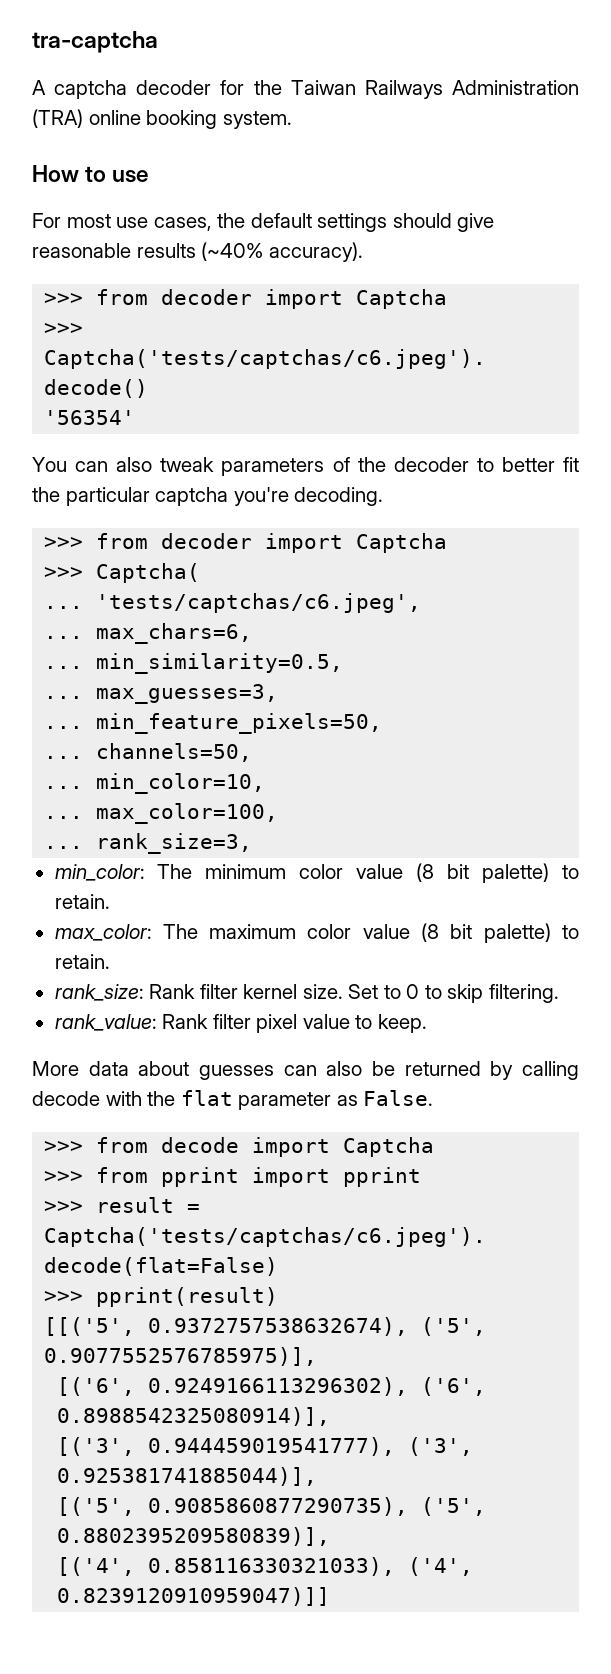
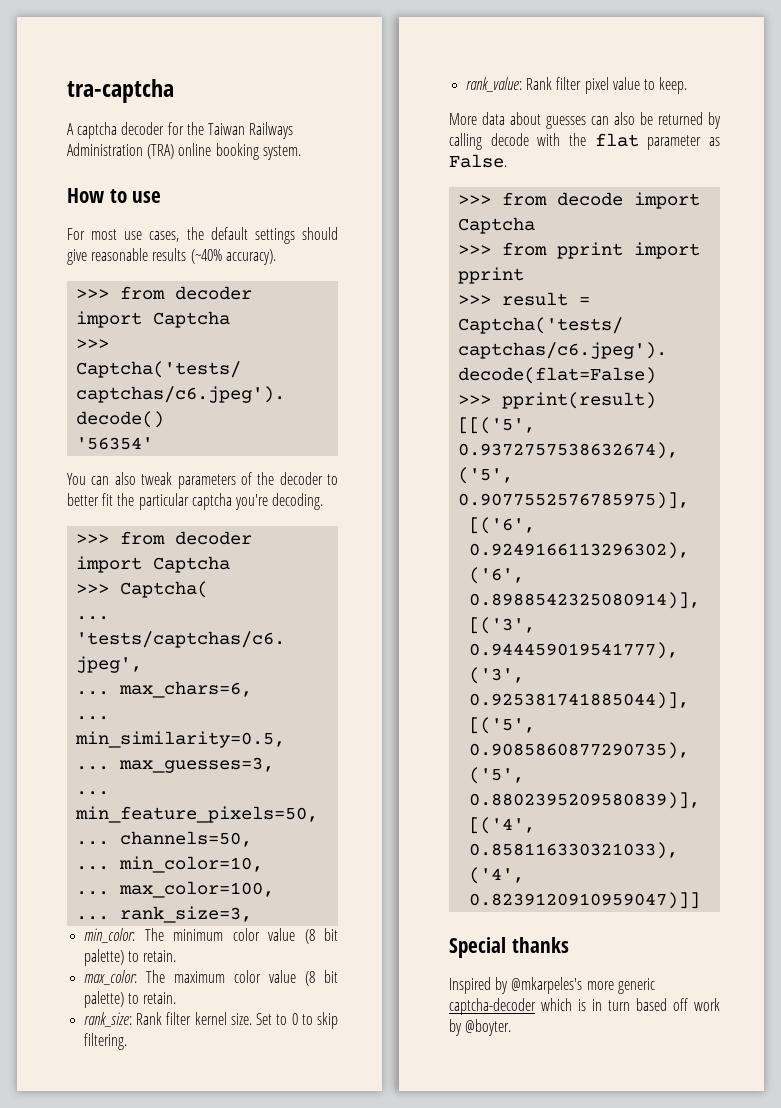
(331, 1596) none -> [449,937,569,958] [449,977,655,994] [449,998,720,1015] [449,1019,512,1036] // Special thanks // Inspired by @mkarpeles's more generic captcha-decoder which is in turn based off work by @boyter.

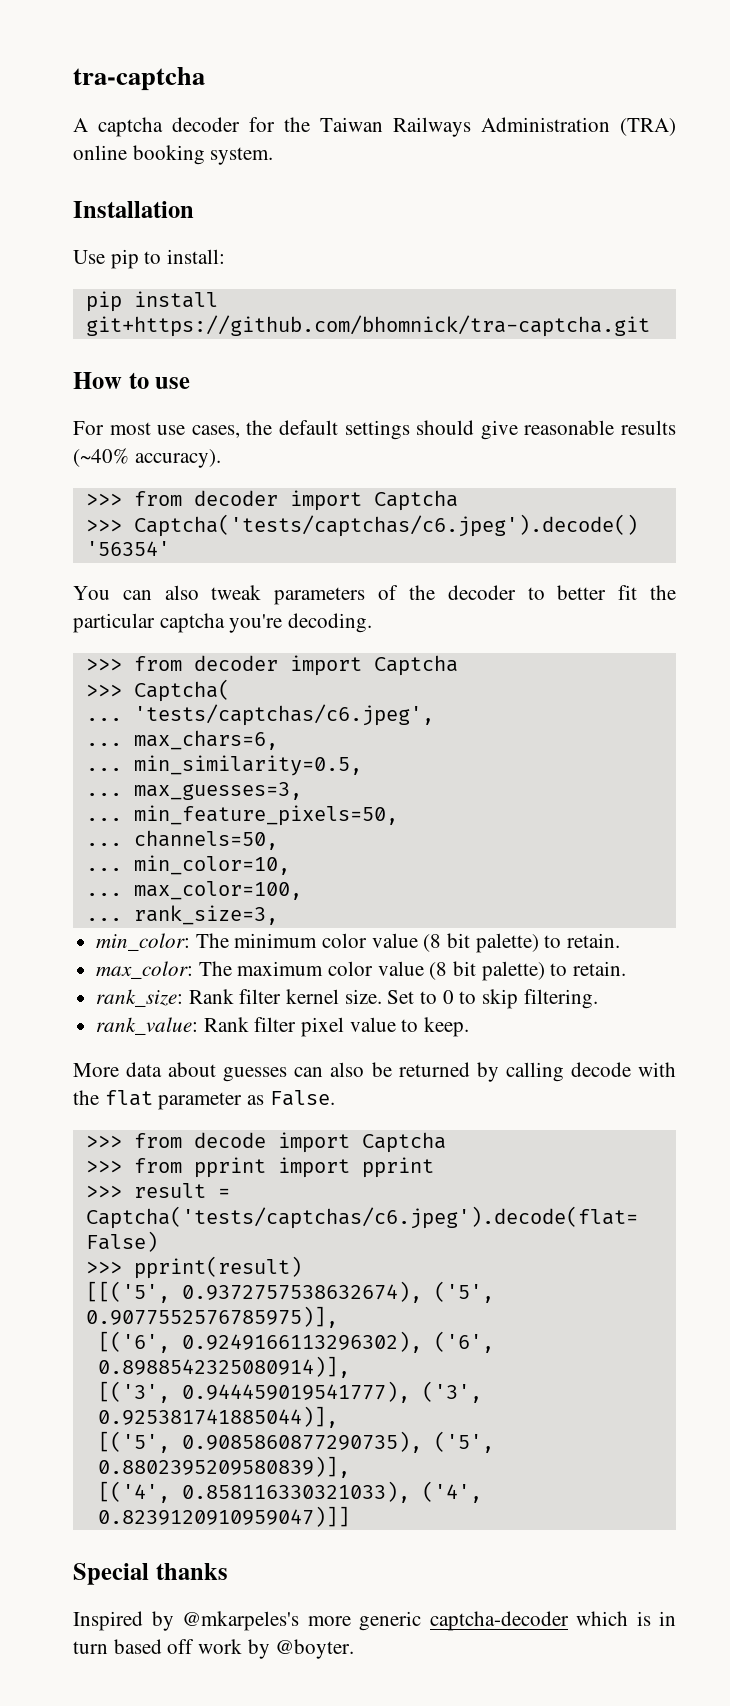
(301, 152) none -> [73,201,194,218] [73,249,226,269] [85,291,218,312] [85,315,650,337] // Installation // Use pip to install: // pip install git+https://github.com/bhomnick/tra-captcha.git

